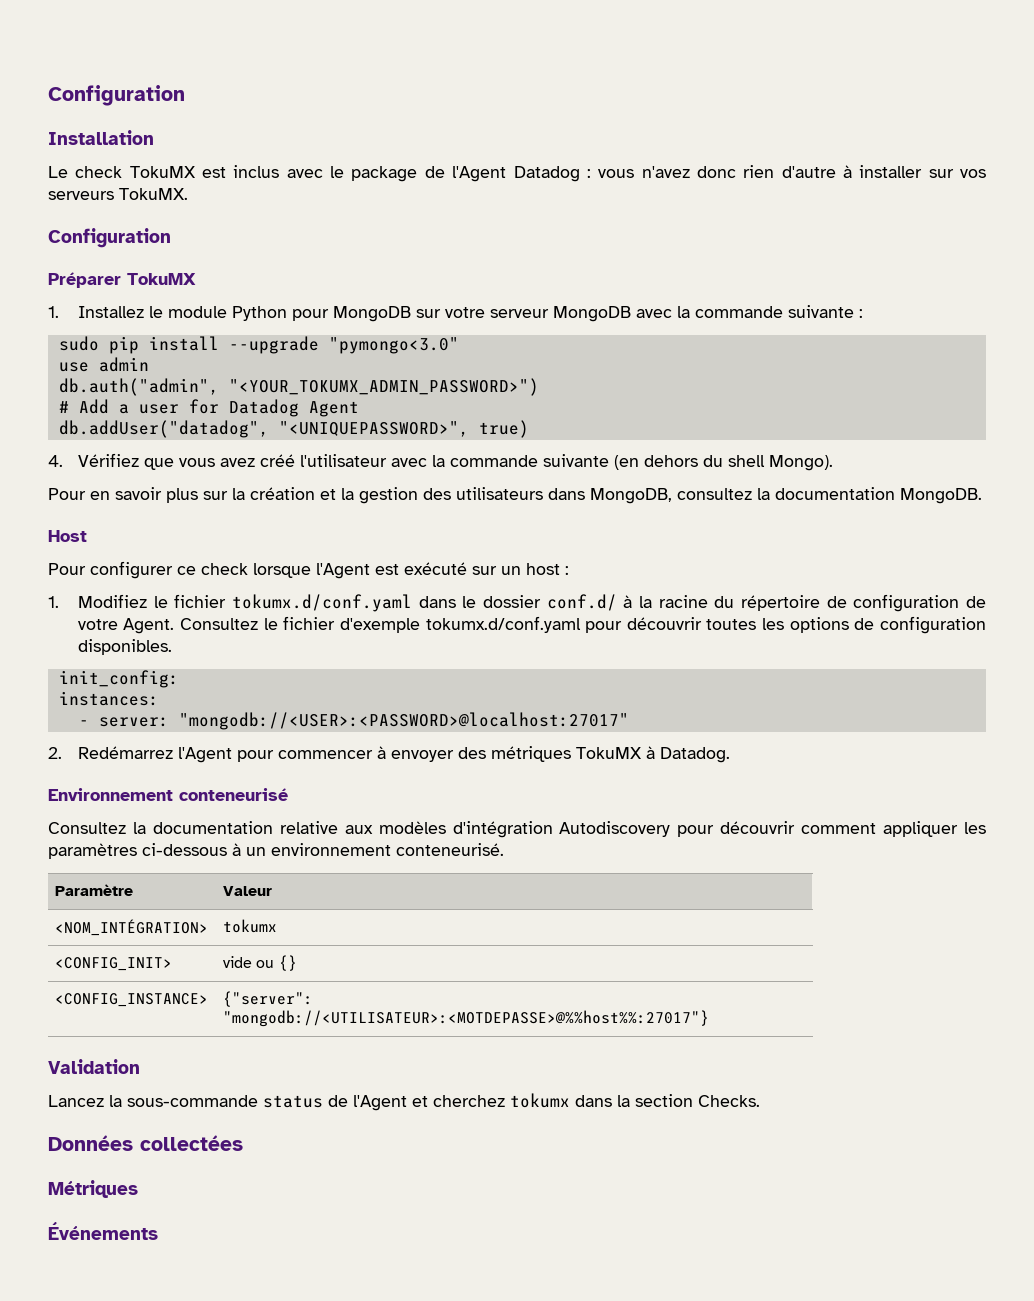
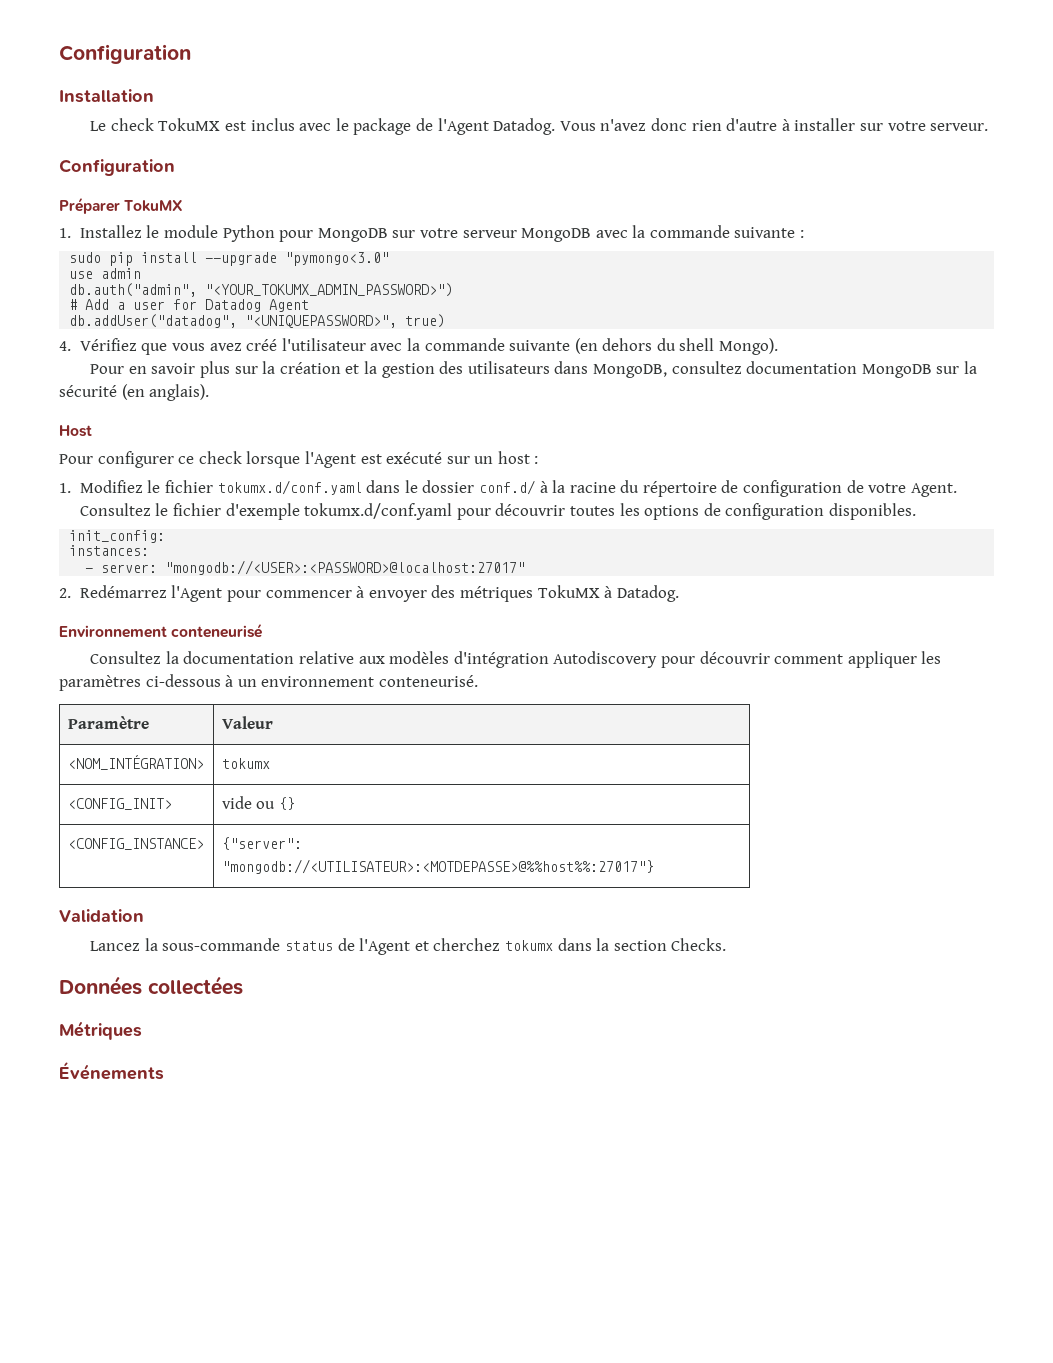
[513,166,635,182] Datadog : vous -> [493,118,596,135] Datadog. Vous
[960,169,987,178] [48,188,188,200] vos serveurs TokuMX. -> [887,121,989,131] votre serveur.
[757,487,982,504] la documentation MongoDB. -> [746,361,977,378] [59,384,210,401] documentation MongoDB sur la sécurité (en anglais).

